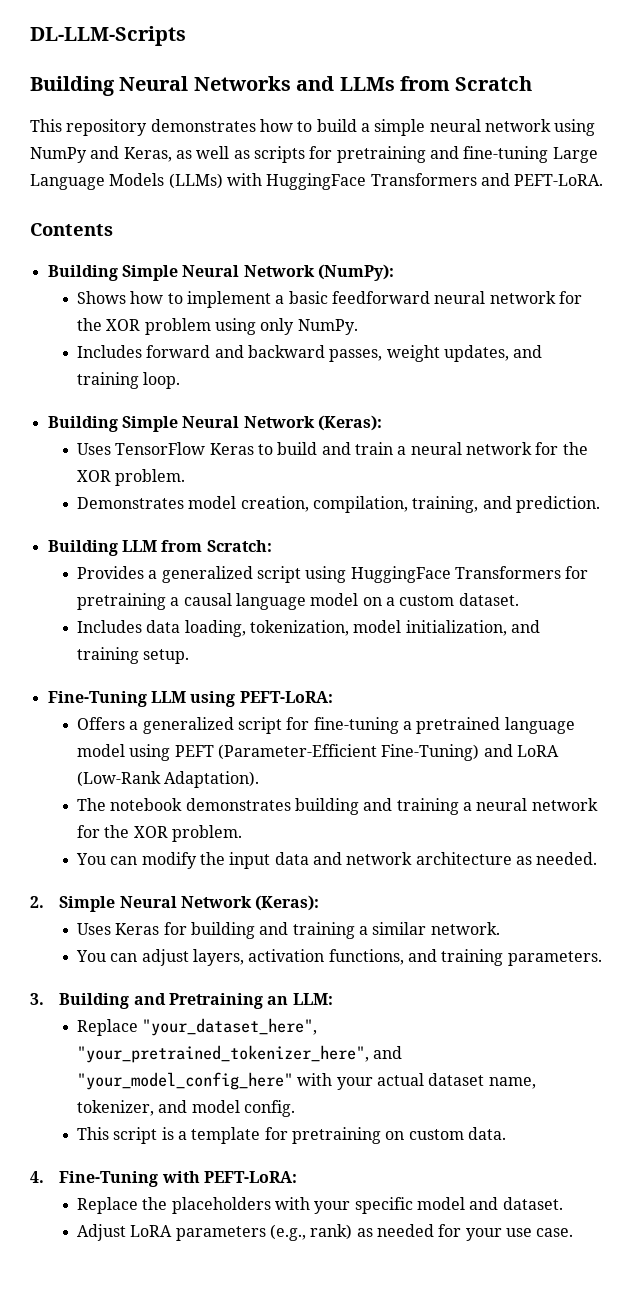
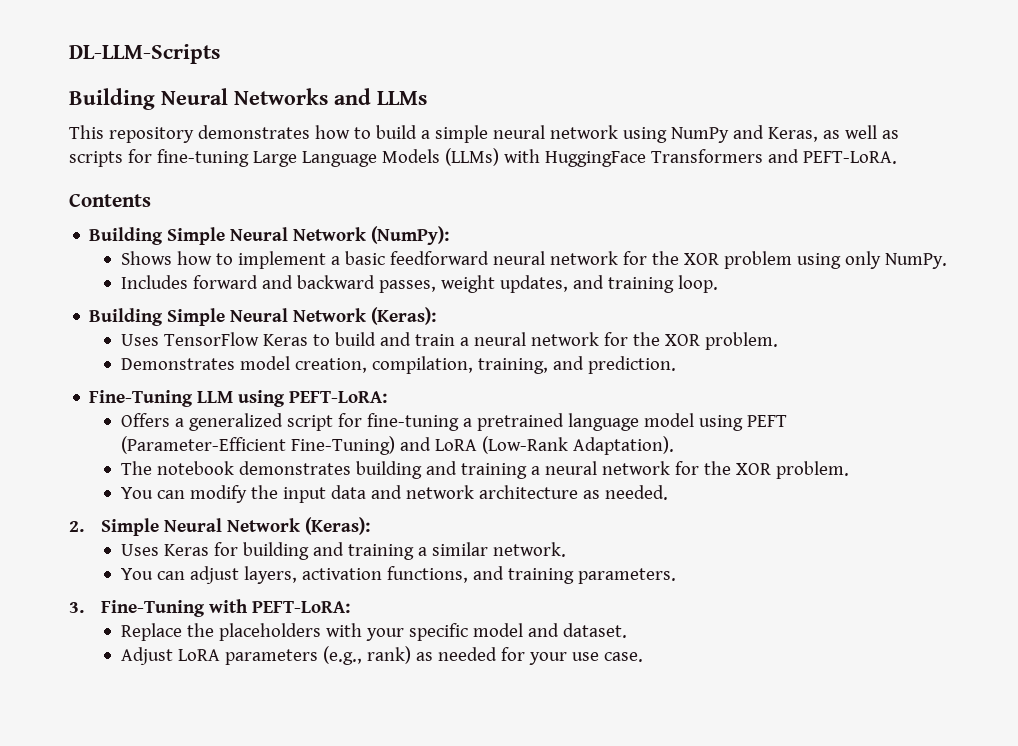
[399,76,533,91] from Scratch -> (427, 98) none
[336,146,459,163] pretraining and -> (152, 156) none
[47,540,272,556] [77,566,589,583] [77,593,519,610] [77,620,540,637] [77,647,190,664] // Building LLM from Scratch: // Provides a generalized script using HuggingFace Transformers for pretraining a causal language model on a custom dataset. // Includes data loading, tokenization, model initialization, and training setup. -> (676, 365) none
[59,993,333,1009] [77,1018,318,1036] [77,1045,403,1063] [77,1072,536,1090] [77,1100,295,1117] [77,1127,506,1144] [30,1171,44,1183] Building and Pretraining an LLM: // Replace "your_dataset_here", "your_pretrained_tokenizer_here", and "your_model_config_here" with your actual dataset name, tokenizer, and model config. // This script is a template for pretraining on custom data. // 4. -> (84, 607) none

